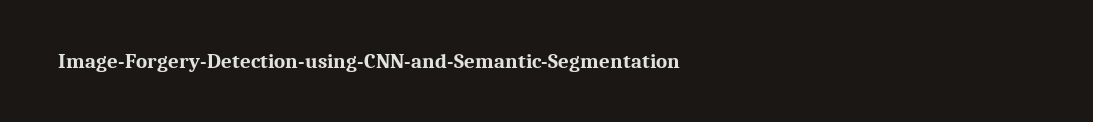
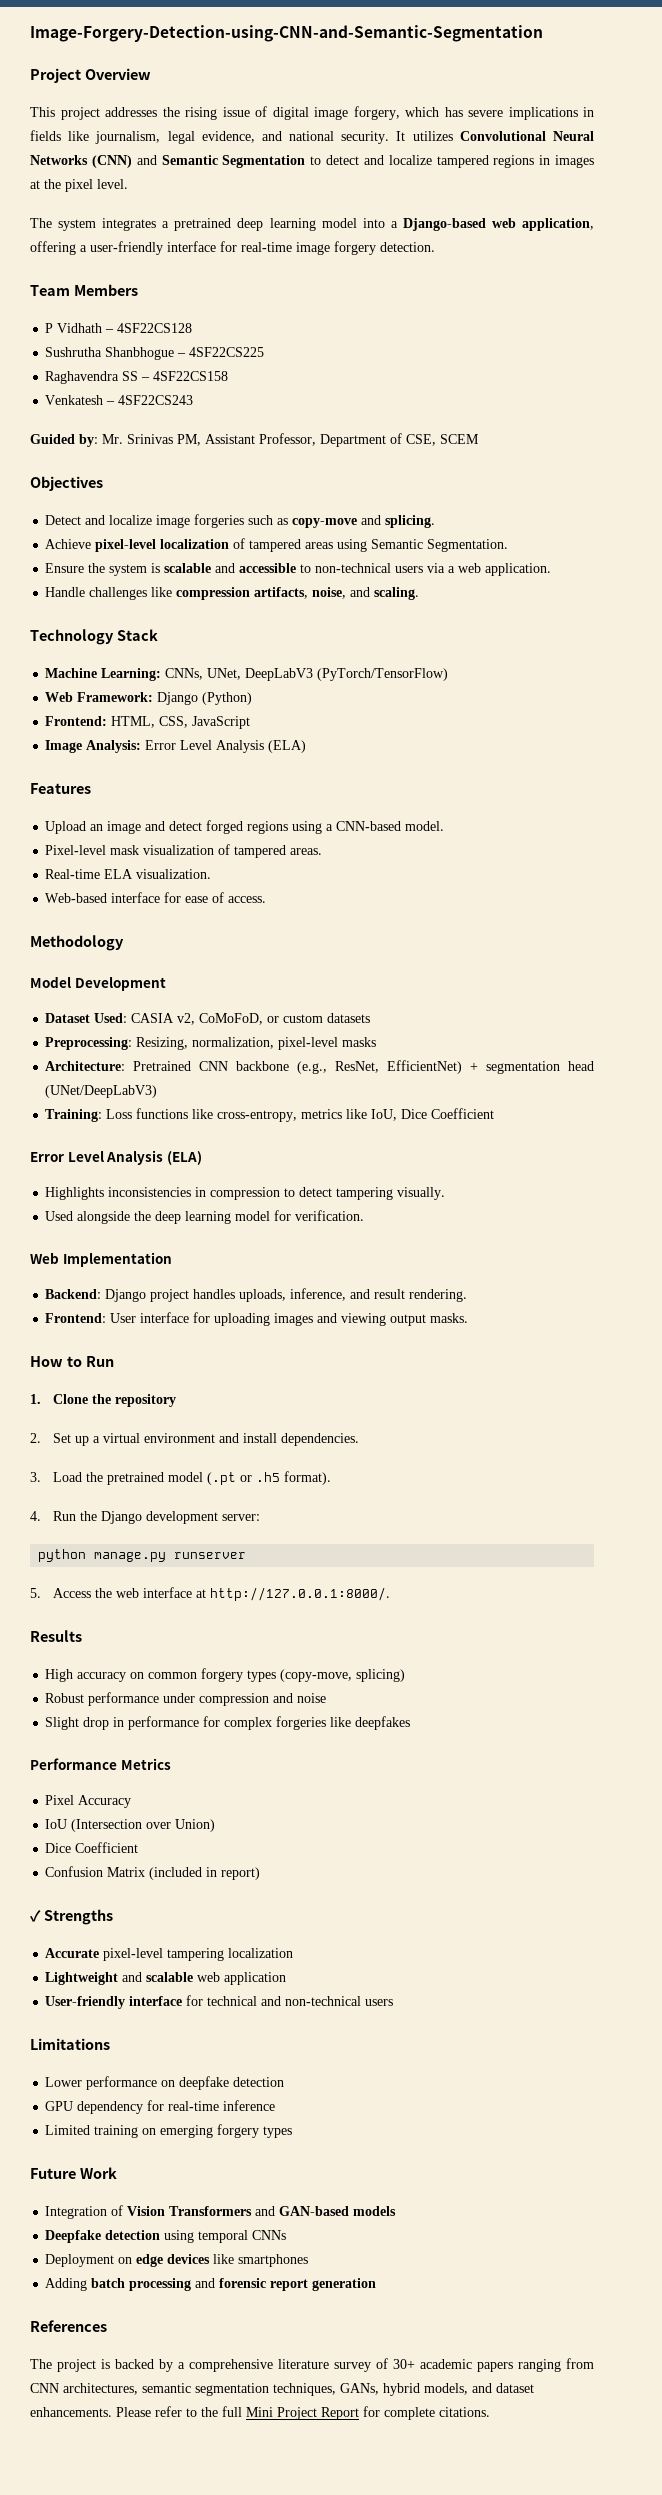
(680, 62) none -> [30,68,151,83] [30,106,594,120] [30,130,594,144] [30,155,594,168] [30,179,128,192] [30,218,594,231] [30,241,435,255] [30,284,138,296] [45,323,193,333] [45,347,265,360] [45,371,229,384] [45,395,194,405] [30,433,479,447] [30,476,103,491] [45,514,436,528] [45,538,509,552] [45,563,552,576] [45,587,420,600] [30,629,158,645] [45,668,449,681] [45,692,253,705] [45,716,251,729] [45,740,307,753] [30,783,91,794] [45,820,445,834] [45,844,323,858] [45,869,212,879] [45,892,267,903] [30,935,124,951] [30,976,166,991] [45,1013,371,1025] [45,1037,377,1050] [45,1060,594,1074] [45,1085,158,1098] [45,1108,495,1122] [30,1150,202,1165] [45,1187,446,1200] [45,1210,365,1224] [30,1252,172,1267] [45,1288,468,1302] [45,1312,469,1326] [30,1356,114,1367] [30,1394,176,1407] [30,1433,359,1446] [30,1471,331,1485] [30,1511,260,1524] [38,1549,247,1562] [30,1587,390,1601] [30,1630,82,1642] [45,1668,406,1682] [45,1692,327,1706] [45,1716,411,1730] [30,1758,171,1770] [45,1795,132,1808] [45,1819,216,1832] [45,1842,139,1853] [45,1866,261,1880] [30,1909,113,1925] [45,1948,294,1961] [45,1972,287,1985] [45,1995,394,2009] [30,2038,110,2050] [45,2076,285,2090] [45,2100,276,2114] [45,2124,293,2138] [30,2167,117,2179] [45,2205,397,2219] [45,2230,287,2243] [45,2254,309,2267] [45,2278,377,2291] [30,2320,107,2332] [30,2358,594,2372] [30,2383,534,2396] [30,2406,490,2420] // Project Overview // This project addresses the rising issue of digital image forgery, which has severe implications in fields like journalism, legal evidence, and national security. It utilizes Convolutional Neural Networks (CNN) and Semantic Segmentation to detect and localize tampered regions in images at the pixel level. // The system integrates a pretrained deep learning model into a Django-based web application, offering a user-friendly interface for real-time image forgery detection. // Team Members // P Vidhath – 4SF22CS128 // Sushrutha Shanbhogue – 4SF22CS225 // Raghavendra SS – 4SF22CS158 // Venkatesh – 4SF22CS243 // Guided by: Mr. Srinivas PM, Assistant Professor, Department of CSE, SCEM // Objectives // Detect and localize image forgeries such as copy-move and splicing. // Achieve pixel-level localization of tampered areas using Semantic Segmentation. // Ensure the system is scalable and accessible to non-technical users via a web application. // Handle challenges like compression artifacts, noise, and scaling. // Technology Stack // Machine Learning: CNNs, UNet, DeepLabV3 (PyTorch/TensorFlow) // Web Framework: Django (Python) // Frontend: HTML, CSS, JavaScript // Image Analysis: Error Level Analysis (ELA) // Features // Upload an image and detect forged regions using a CNN-based model. // Pixel-level mask visualization of tampered areas. // Real-time ELA visualization. // Web-based interface for ease of access. // Methodology // Model Development // Dataset Used: CASIA v2, CoMoFoD, or custom datasets // Preprocessing: Resizing, normalization, pixel-level masks // Architecture: Pretrained CNN backbone (e.g., ResNet, EfficientNet) + segmentation head (UNet/DeepLabV3) // Training: Loss functions like cross-entropy, metrics like IoU, Dice Coefficient // Error Level Analysis (ELA) // Highlights inconsistencies in compression to detect tampering visually. // Used alongside the deep learning model for verification. // Web Implementation // Backend: Django project handles uploads, inference, and result rendering. // Frontend: User interface for uploading images and viewing output masks. // How to Run // 1. Clone the repository // 2. Set up a virtual environment and install dependencies. // 3. Load the pretrained model (.pt or .h5 format). // 4. Run the Django development server: // python manage.py runserver // 5. Access the web interface at http://127.0.0.1:8000/. // Results // High accuracy on common forgery types (copy-move, splicing) // Robust performance under compression and noise // Slight drop in performance for complex forgeries like deepfakes // Performance Metrics // Pixel Accuracy // IoU (Intersection over Union) // Dice Coefficient // Confusion Matrix (included in report) // ✓ Strengths // Accurate pixel-level tampering localization // Lightweight and scalable web application // User-friendly interface for technical and non-technical users // Limitations // Lower performance on deepfake detection // GPU dependency for real-time inference // Limited training on emerging forgery types // Future Work // Integration of Vision Transformers and GAN-based models // Deepfake detection using temporal CNNs // Deployment on edge devices like smartphones // Adding batch processing and forensic report generation // References // The project is backed by a comprehensive literature survey of 30+ academic papers ranging from CNN architectures, semantic segmentation techniques, GANs, hybrid models, and dataset enhancements. Please refer to the full Mini Project Report for complete citations.

